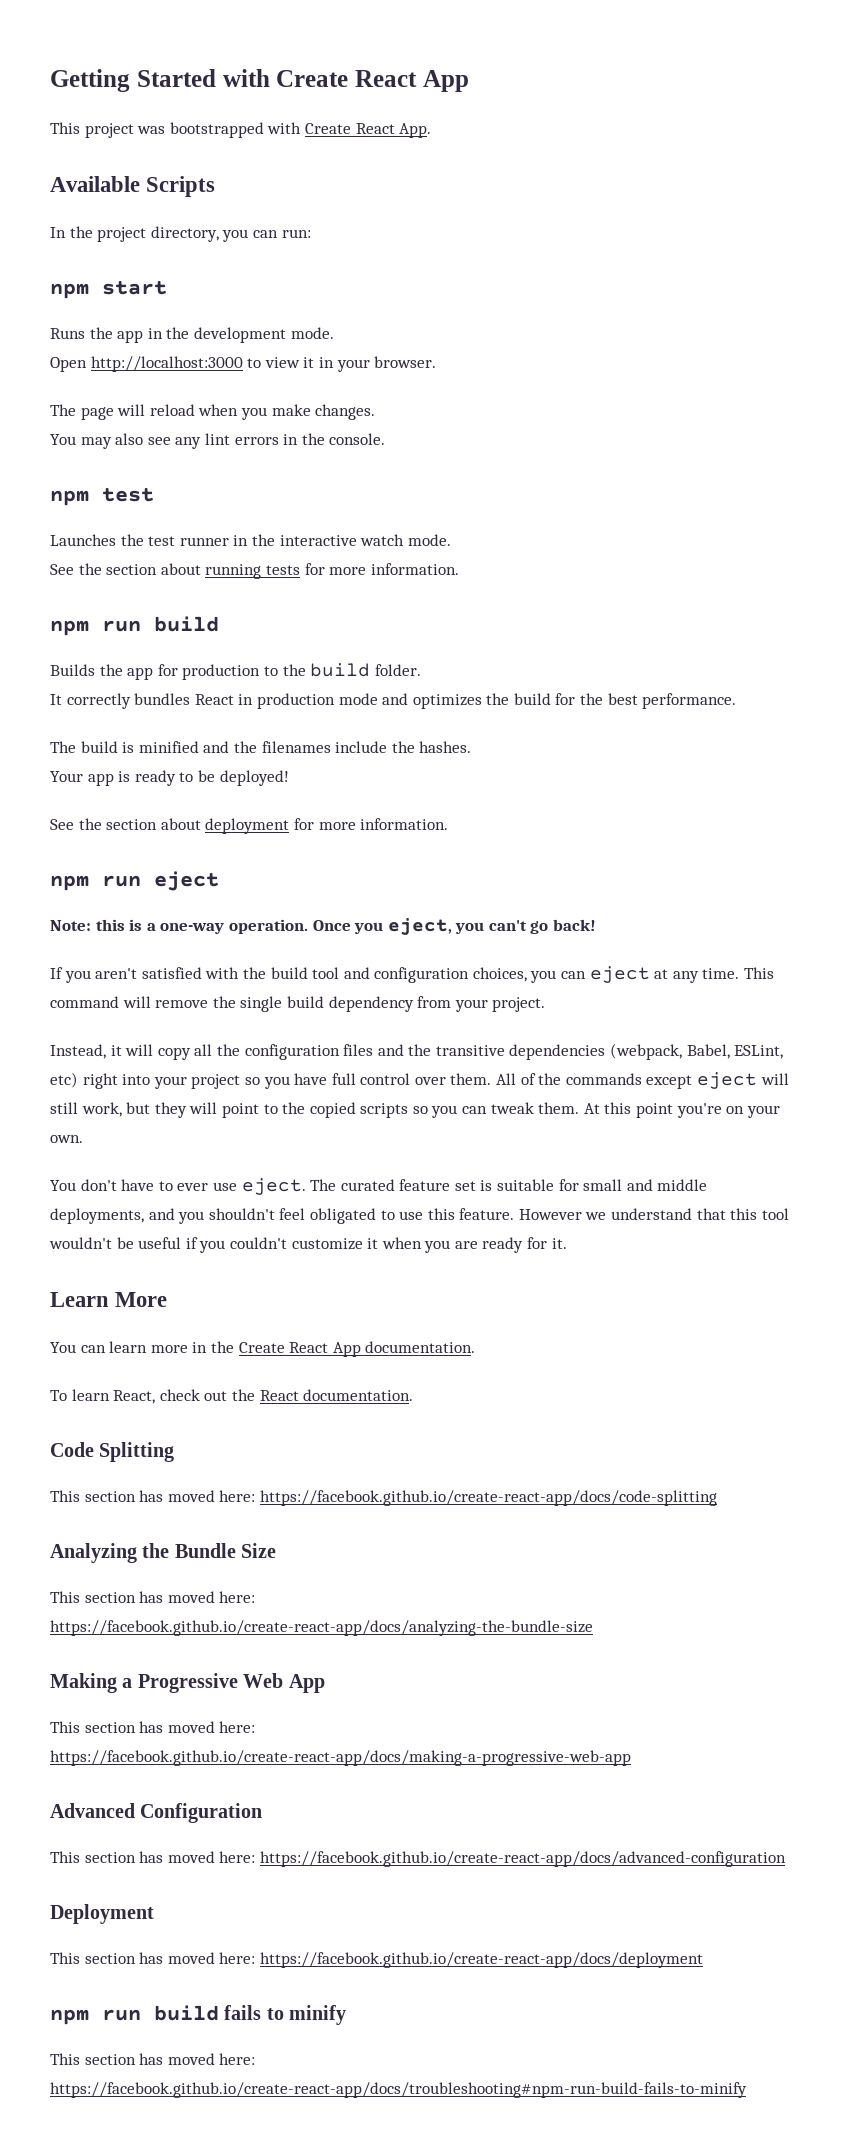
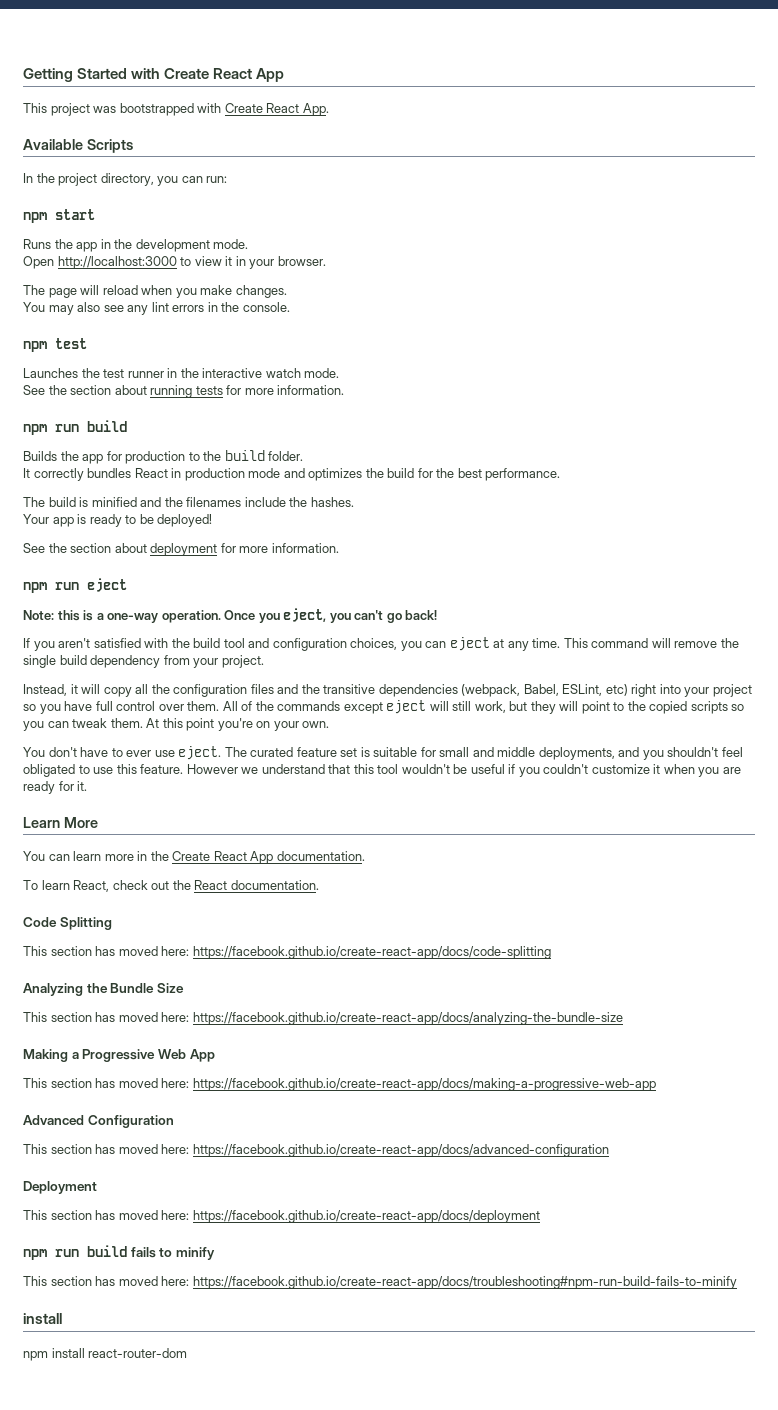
(747, 2090) none -> [23,1313,62,1324] [23,1348,188,1361] // install // npm install react-router-dom

